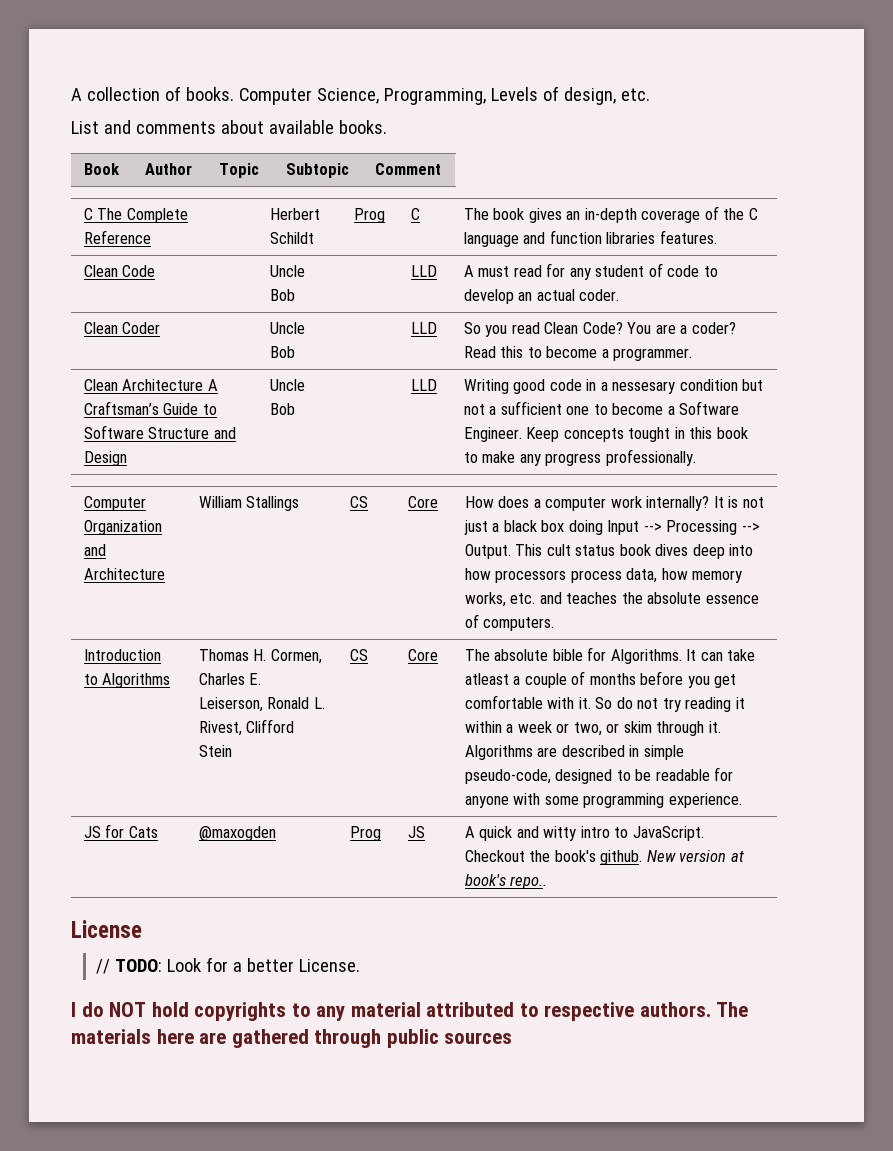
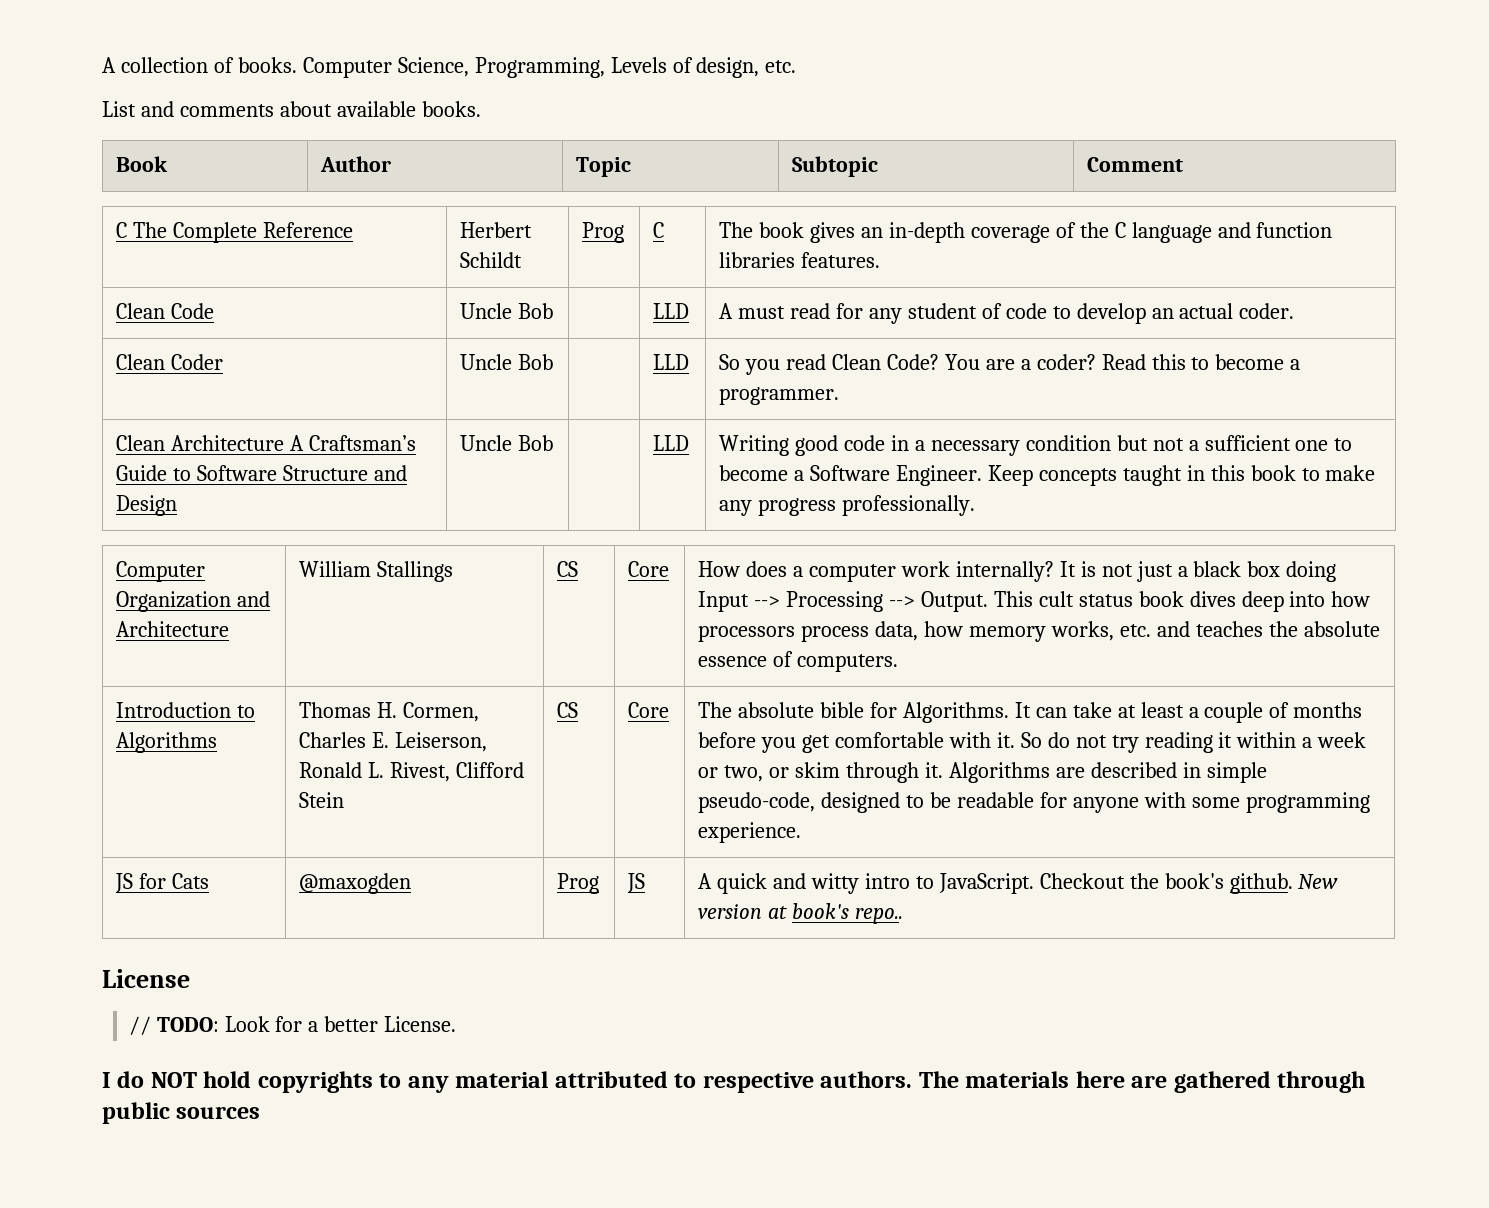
[612,381,676,394] nessesary -> [930,440,1020,456] necessary
[628,427,671,442] tought -> [1122,465,1182,486] taught
[464,673,509,685] atleast -> [1117,702,1184,718] at least

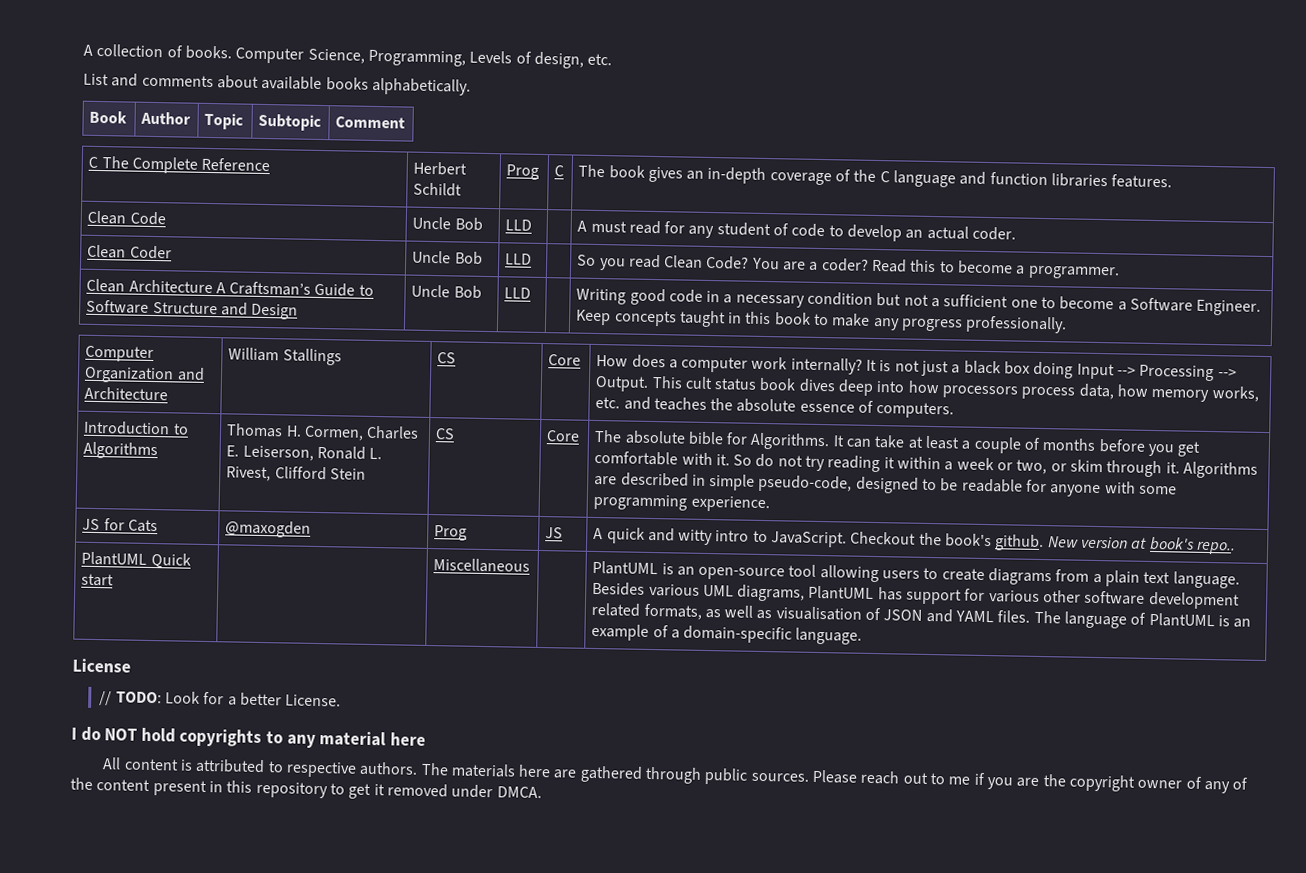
[421,101,481,117] books. -> [325,77,471,96] books alphabetically.
[653,303,690,319] | LLD -> [505,219,533,231] LLD |
[653,354,690,370] | LLD -> [505,253,533,265] LLD |
[653,435,690,451] | LLD -> [504,287,532,299] LLD |
(903, 916) none -> [81,551,191,569] [81,573,115,587] [433,558,531,573] [592,560,1240,589] [592,581,1240,610] [591,602,1252,629] [591,623,863,645] // PlantUML Quick start | | Miscellaneous | | PlantUML is an open-source tool allowing users to create diagrams from a plain text language. Besides various UML diagrams, PlantUML has support for various other software development related formats, as well as visualisation of JSON and YAML files. The language of PlantUML is an example of a domain-specific language.
(549, 1079) none -> [389,732,426,746] [102,757,193,771] here // All content is
[176,1106,261,1119] sources -> [750,769,1249,794] [70,777,542,799] sources. Please reach out to me if you are the copyright owner of any of the content present in this repository to get it removed under DMCA.

